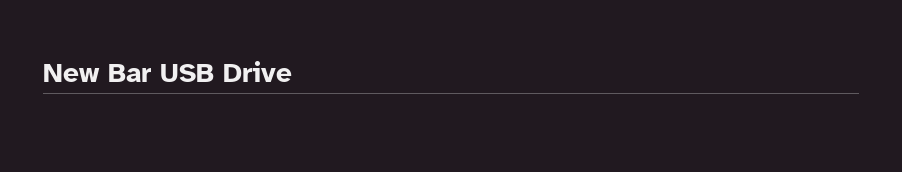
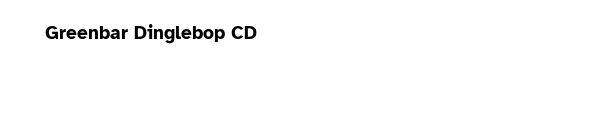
[43,61,292,82] New Bar USB Drive -> [45,24,257,44] Greenbar Dinglebop CD

